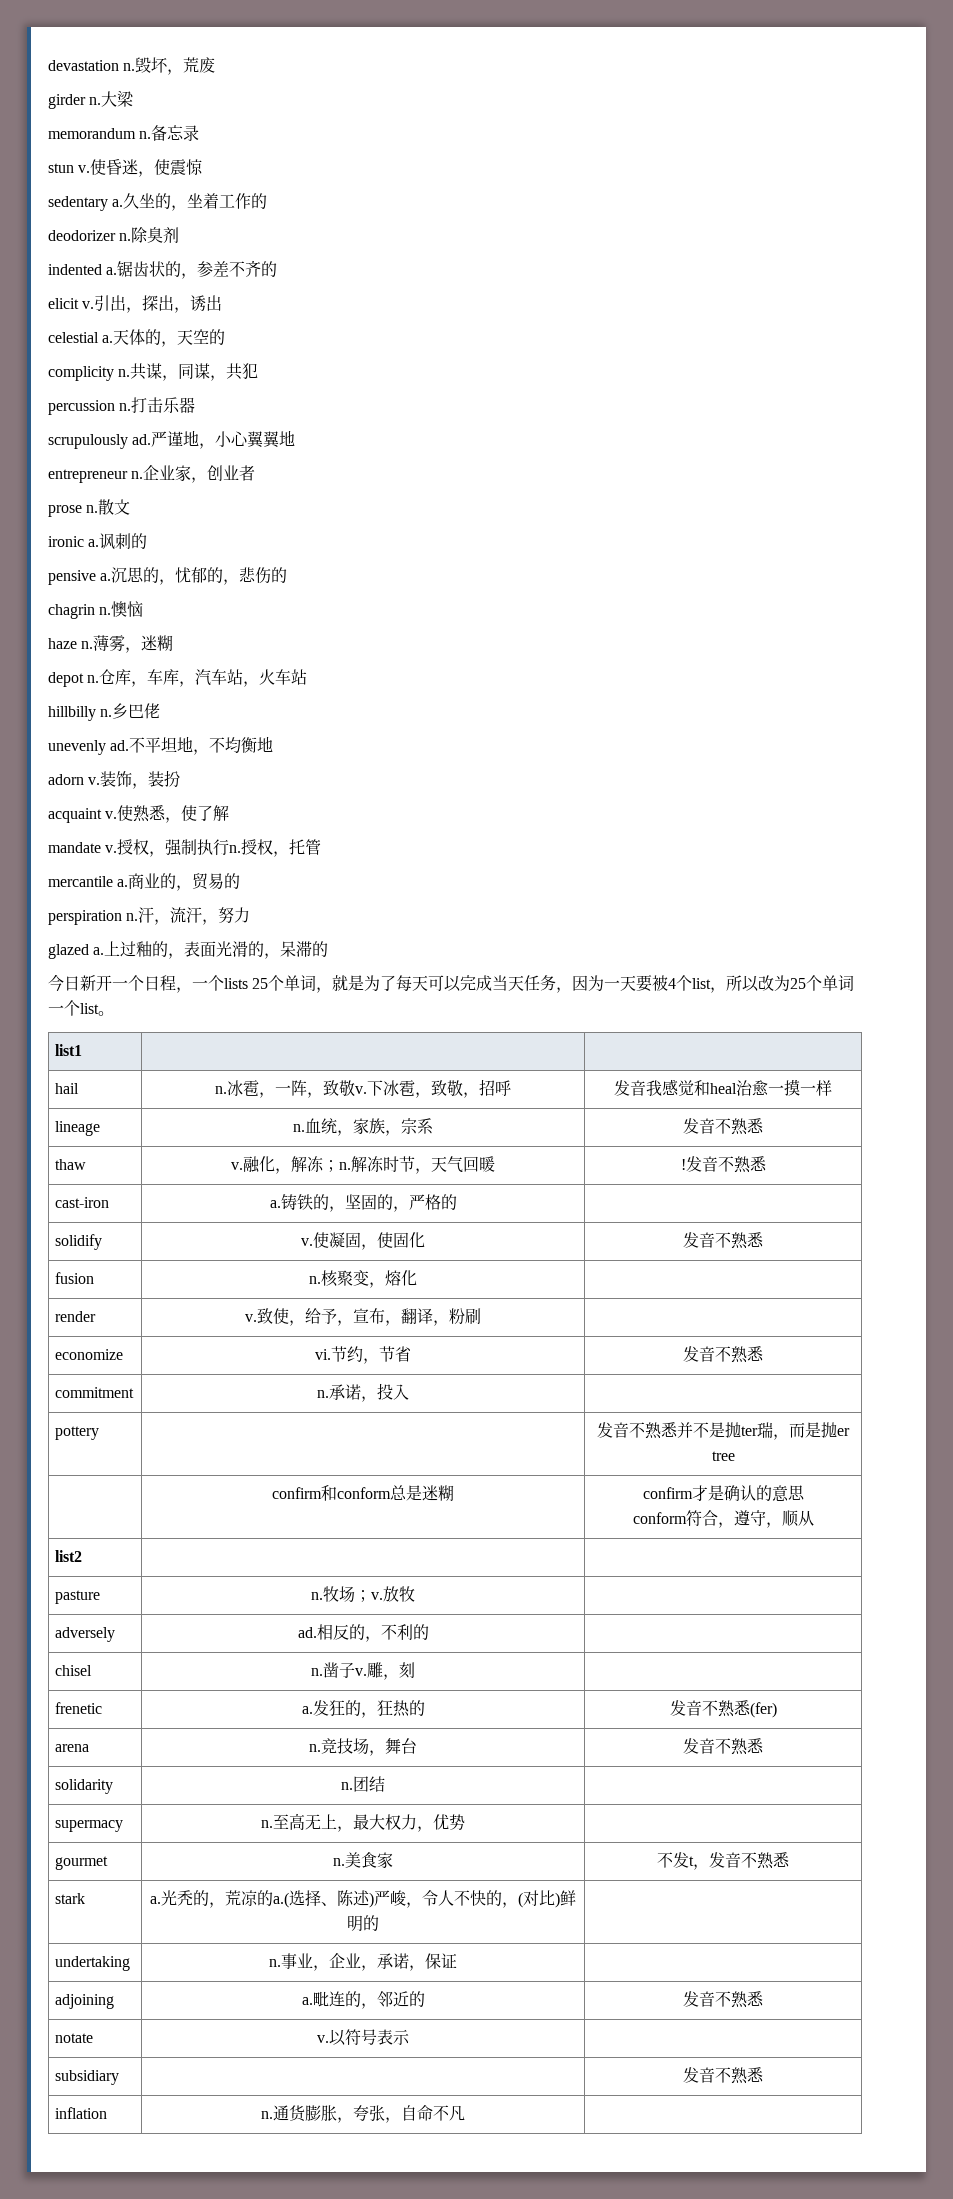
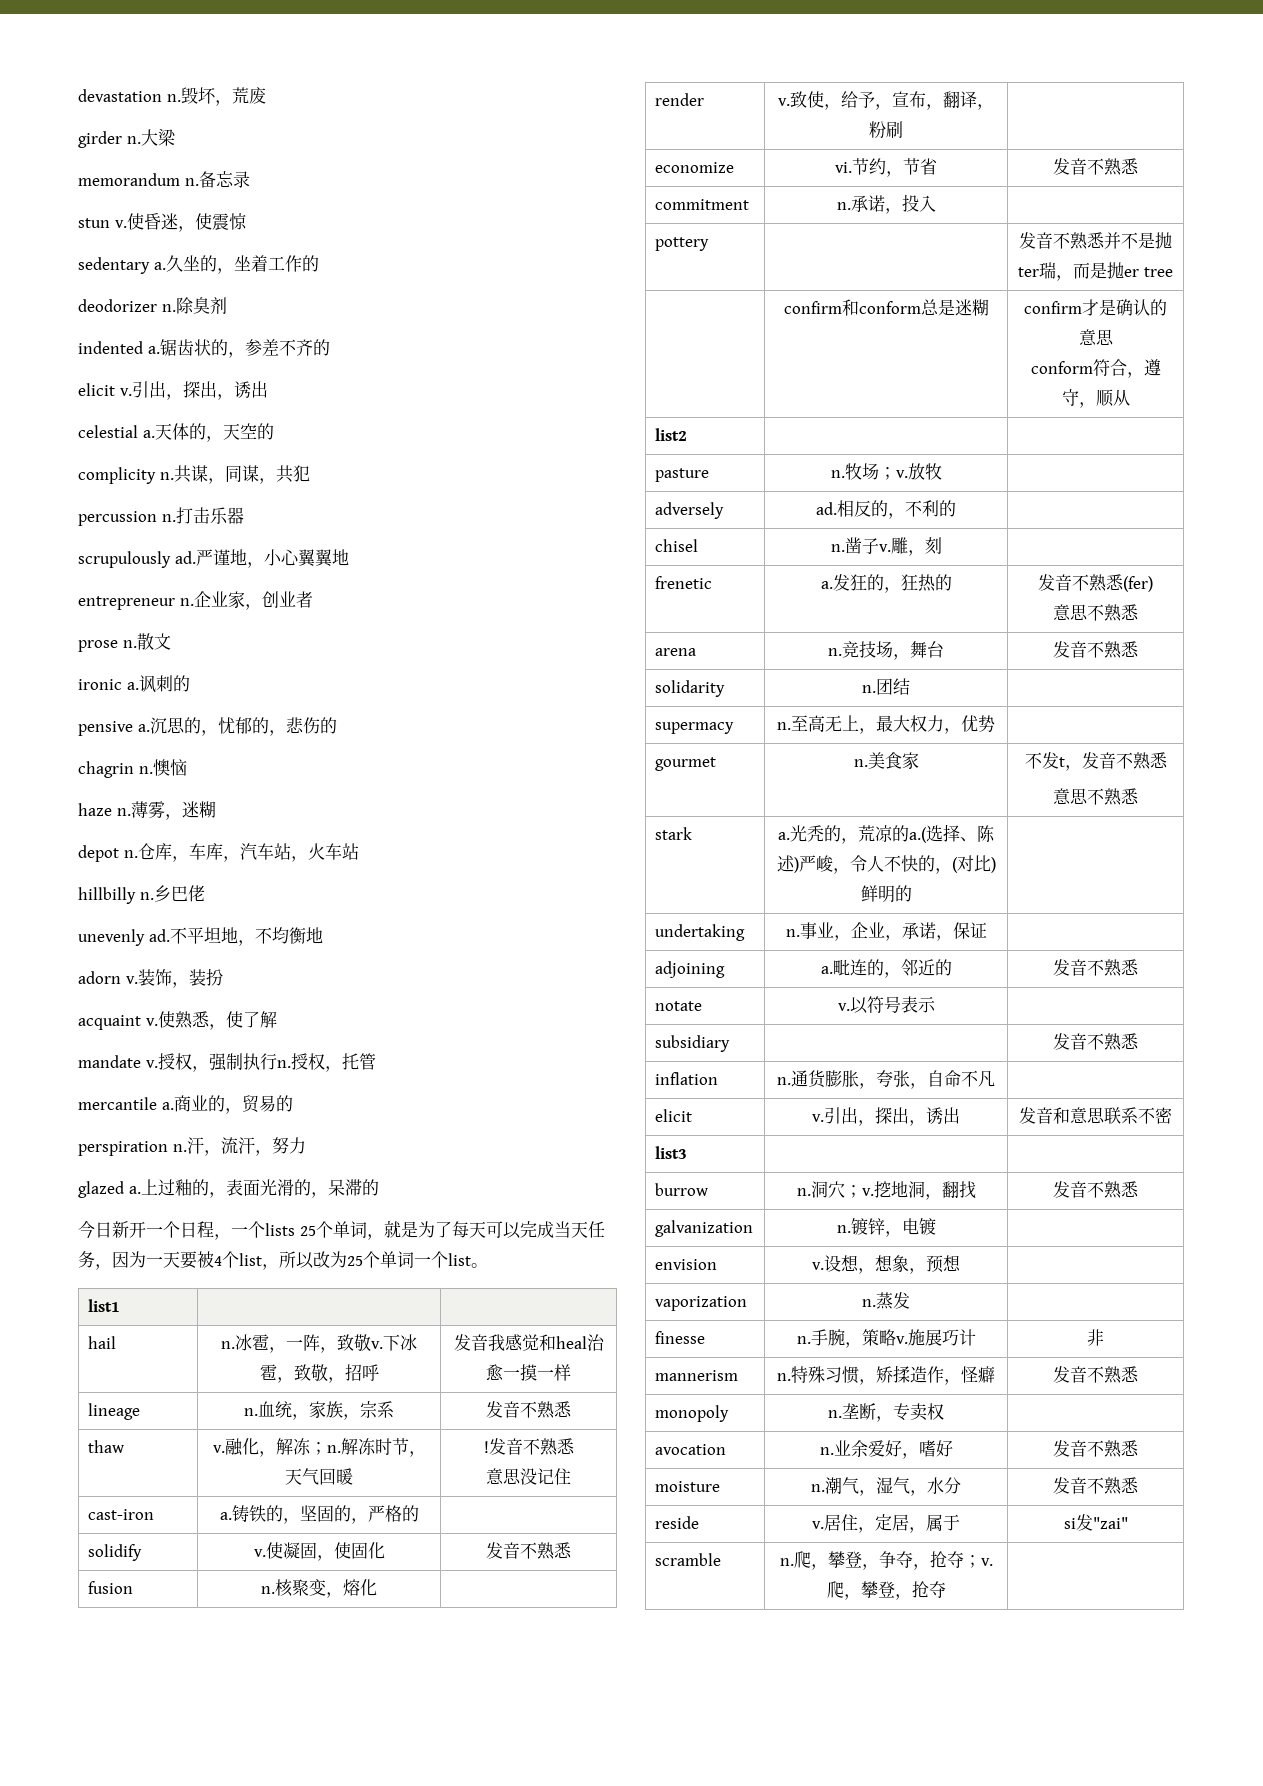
(767, 1164) none -> [485,1468,571,1485] // 意思没记住
(777, 1710) none -> [1053,604,1139,622] // 意思不熟悉
(790, 1860) none -> [1053,788,1139,806] // 意思不熟悉
(465, 2113) none -> [655,1109,693,1122] [812,1107,960,1126] [1019,1107,1172,1124] [655,1146,688,1159] [655,1183,709,1196] [796,1181,976,1200] [1053,1181,1139,1199] [655,1220,754,1237] [836,1218,936,1237] [655,1259,718,1270] [812,1255,961,1274] [655,1296,748,1311] [862,1292,910,1310] [655,1331,706,1344] [796,1329,976,1348] [1087,1329,1104,1346] [655,1370,739,1381] [777,1365,995,1385] [1053,1366,1139,1384] [655,1405,730,1422] [828,1403,944,1422] [655,1444,727,1455] [819,1440,953,1459] [1053,1440,1139,1458] [655,1481,721,1492] [811,1477,961,1496] [1053,1477,1139,1495] [655,1516,700,1529] [812,1514,960,1533] [1063,1514,1128,1531] [655,1553,722,1566] [779,1551,993,1570] [826,1581,946,1600] // elicit | v.引出，探出，诱出 | 发音和意思联系不密 // list3 | | // burrow | n.洞穴；v.挖地洞，翻找 | 发音不熟悉 // galvanization | n.镀锌，电镀 | // envision | v.设想，想象，预想 | // vaporization | n.蒸发 | // finesse | n.手腕，策略v.施展巧计 | 非 // mannerism | n.特殊习惯，矫揉造作，怪癖 | 发音不熟悉 // monopoly | n.垄断，专卖权 | // avocation | n.业余爱好，嗜好 | 发音不熟悉 // moisture | n.潮气，湿气，水分 | 发音不熟悉 // reside | v.居住，定居，属于 | si发"zai" // scramble | n.爬，攀登，争夺，抢夺；v.爬，攀登，抢夺 |

